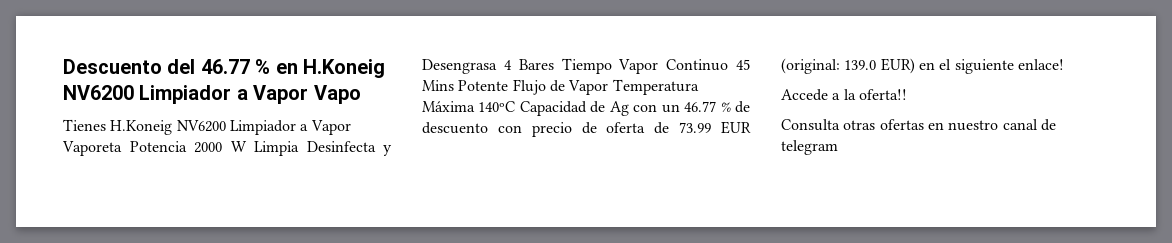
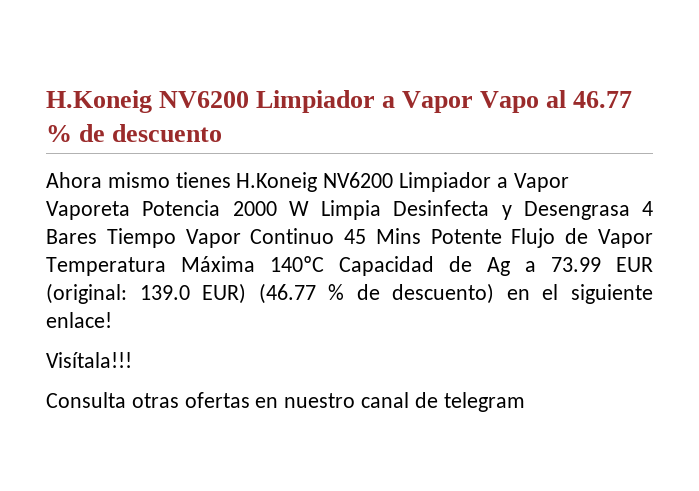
[63,59,298,74] Descuento del 46.77 % en -> (46, 101) none
[63,119,106,131] // Tienes -> [546,90,633,108] [46,124,223,142] [46,172,231,188] al 46.77 % de descuento // Ahora mismo tienes
[633,101,751,113] [422,122,670,137] con un 46.77 % de descuento con precio de oferta de -> [525,261,536,272] a
(915, 66) none -> [258,283,495,304] (46.77 % de descuento)
[781,89,907,101] Accede a la oferta!! -> [46,352,132,368] Visítala!!!

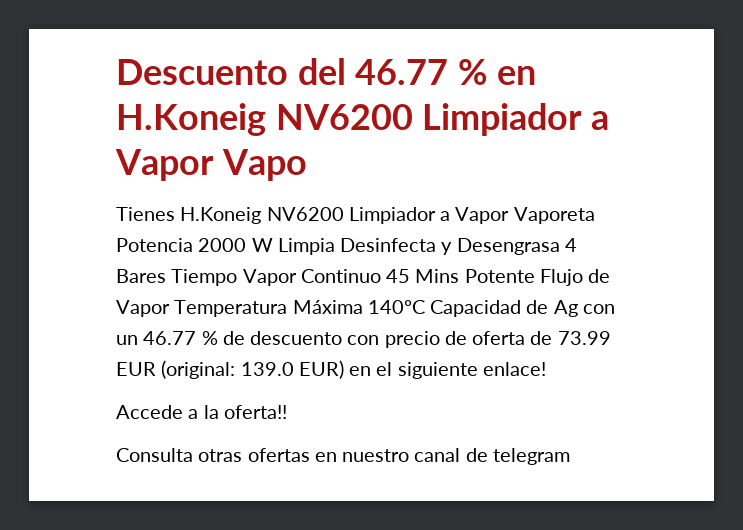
(46, 101) none -> [116,58,537,85] Descuento del 46.77 % en
[546,90,633,108] [46,124,223,142] [46,172,231,188] al 46.77 % de descuento // Ahora mismo tienes -> [116,207,175,221] // Tienes
[525,261,536,272] a -> [582,304,615,314] [116,331,553,348] con un 46.77 % de descuento con precio de oferta de
[258,283,495,304] (46.77 % de descuento) -> (344, 369) none
[46,352,132,368] Visítala!!! -> [116,405,287,419] Accede a la oferta!!

